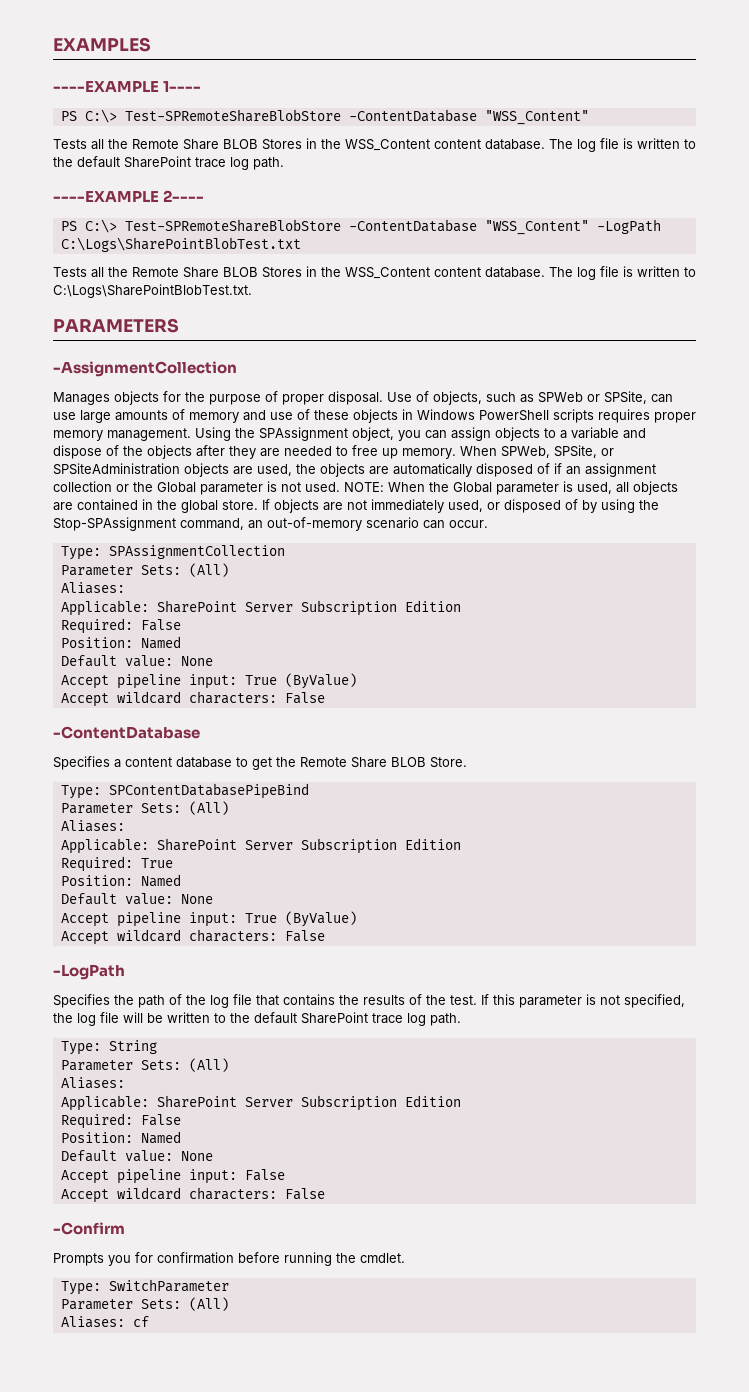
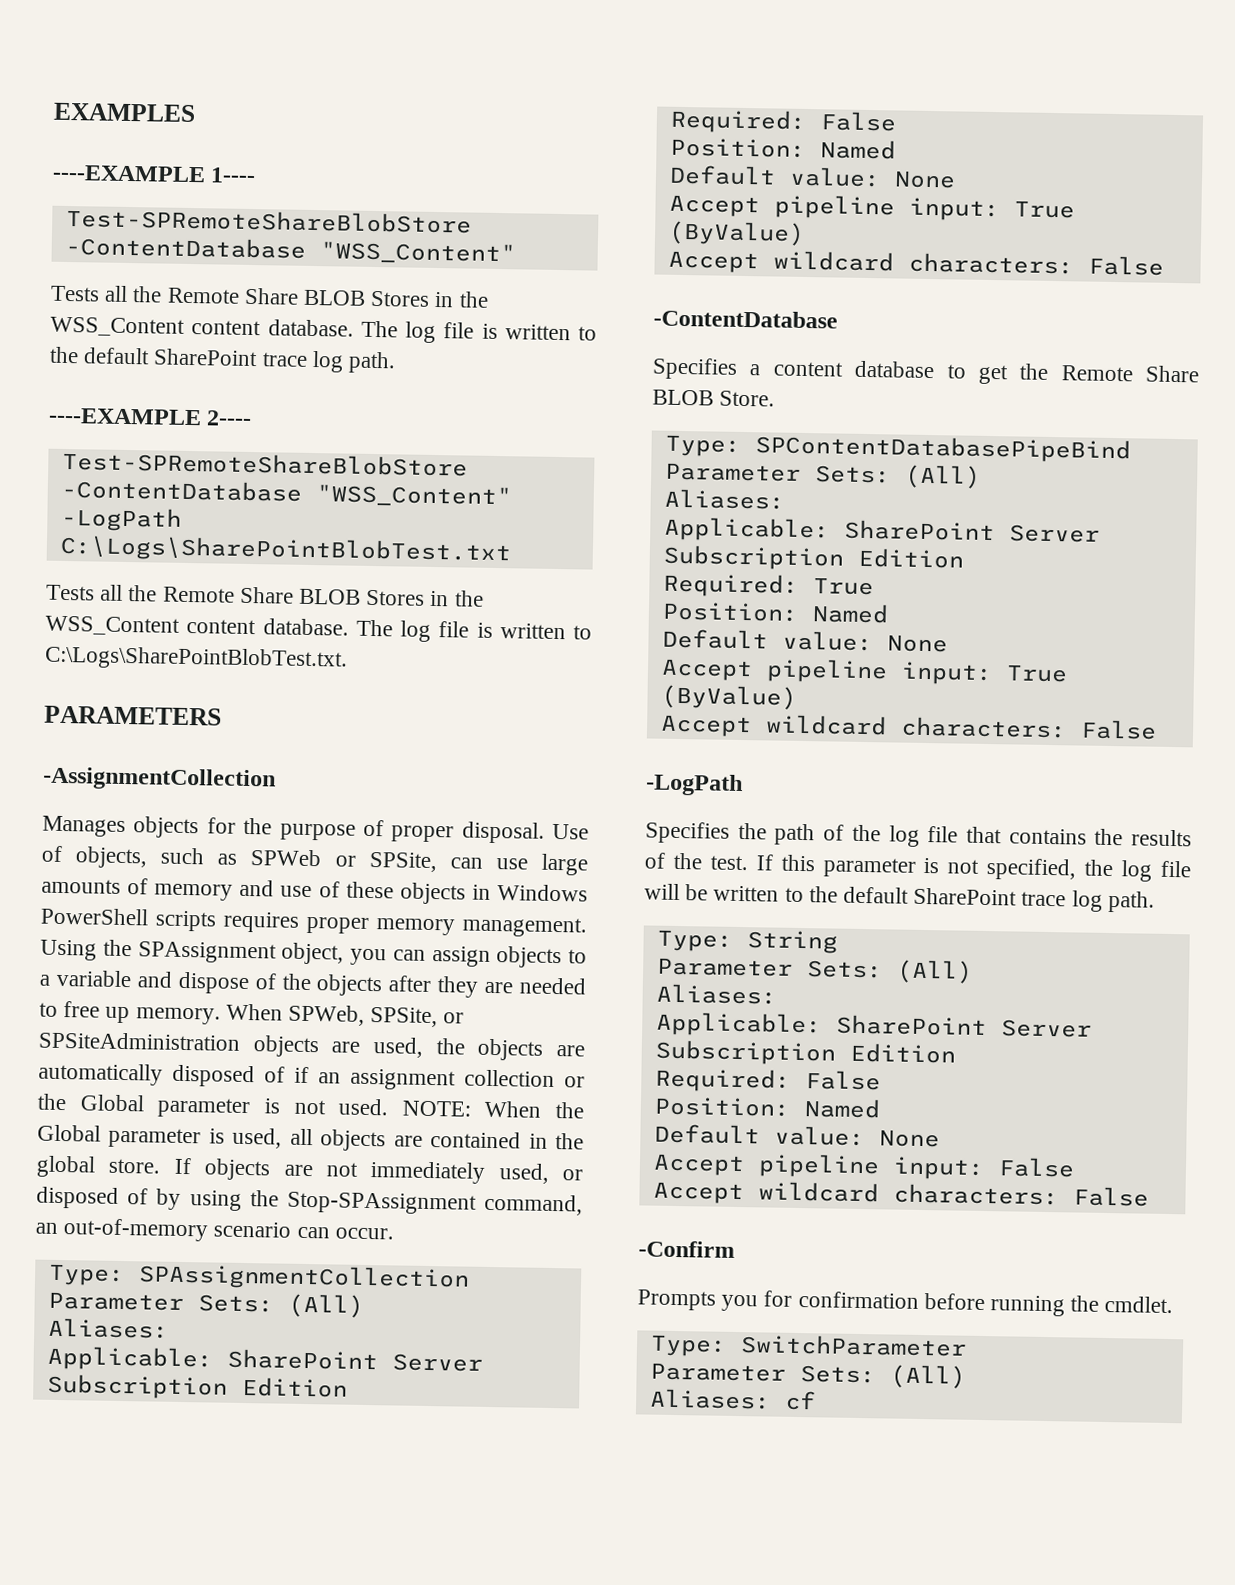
[60,109,117,123] PS C:\> -> (257, 175) none
[60,219,117,233] PS C:\> -> (253, 418) none

